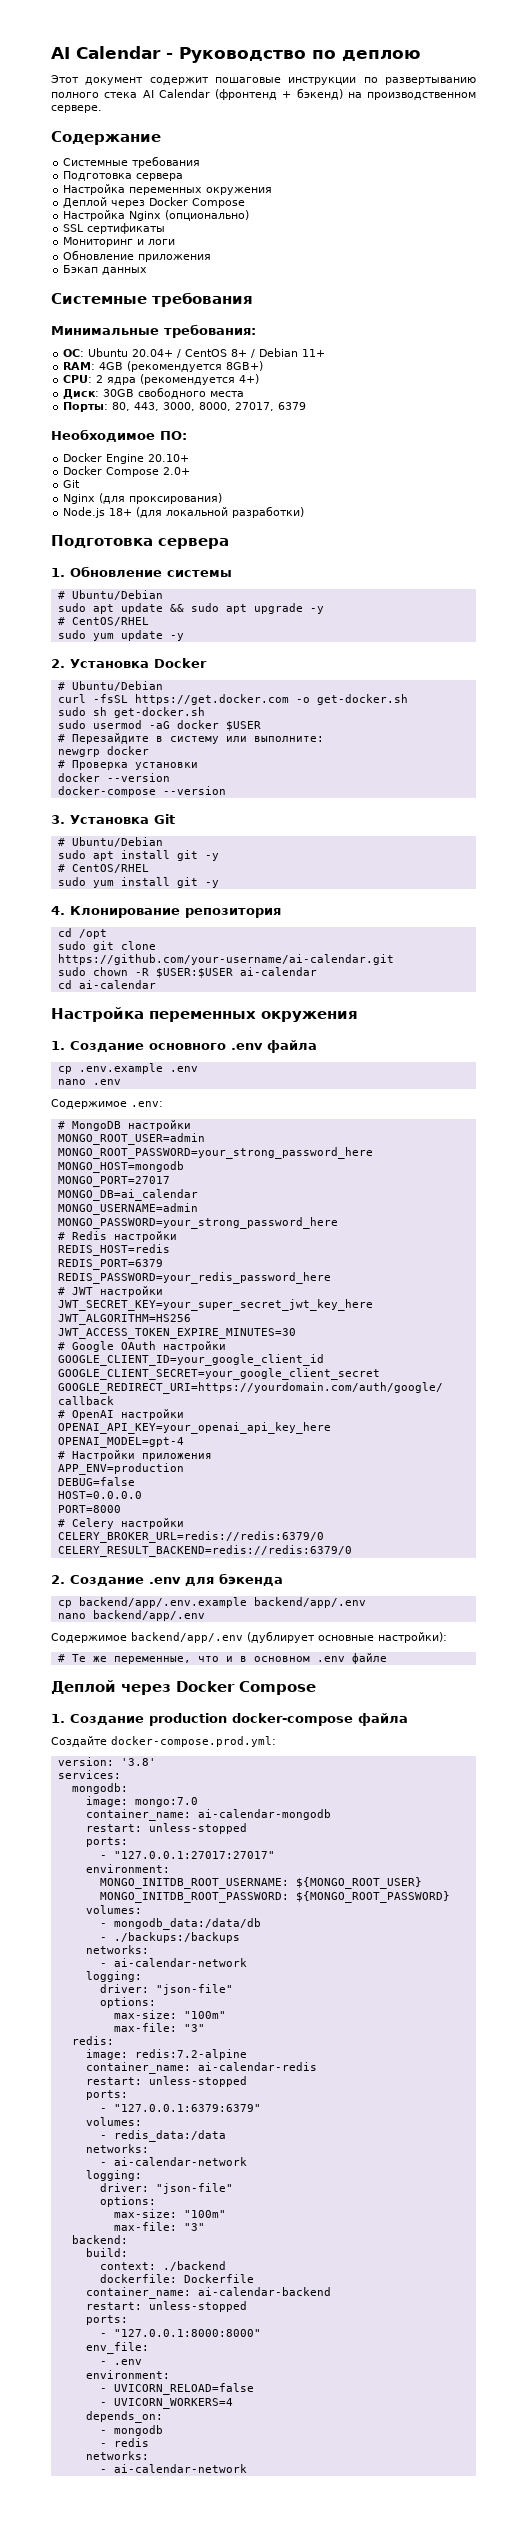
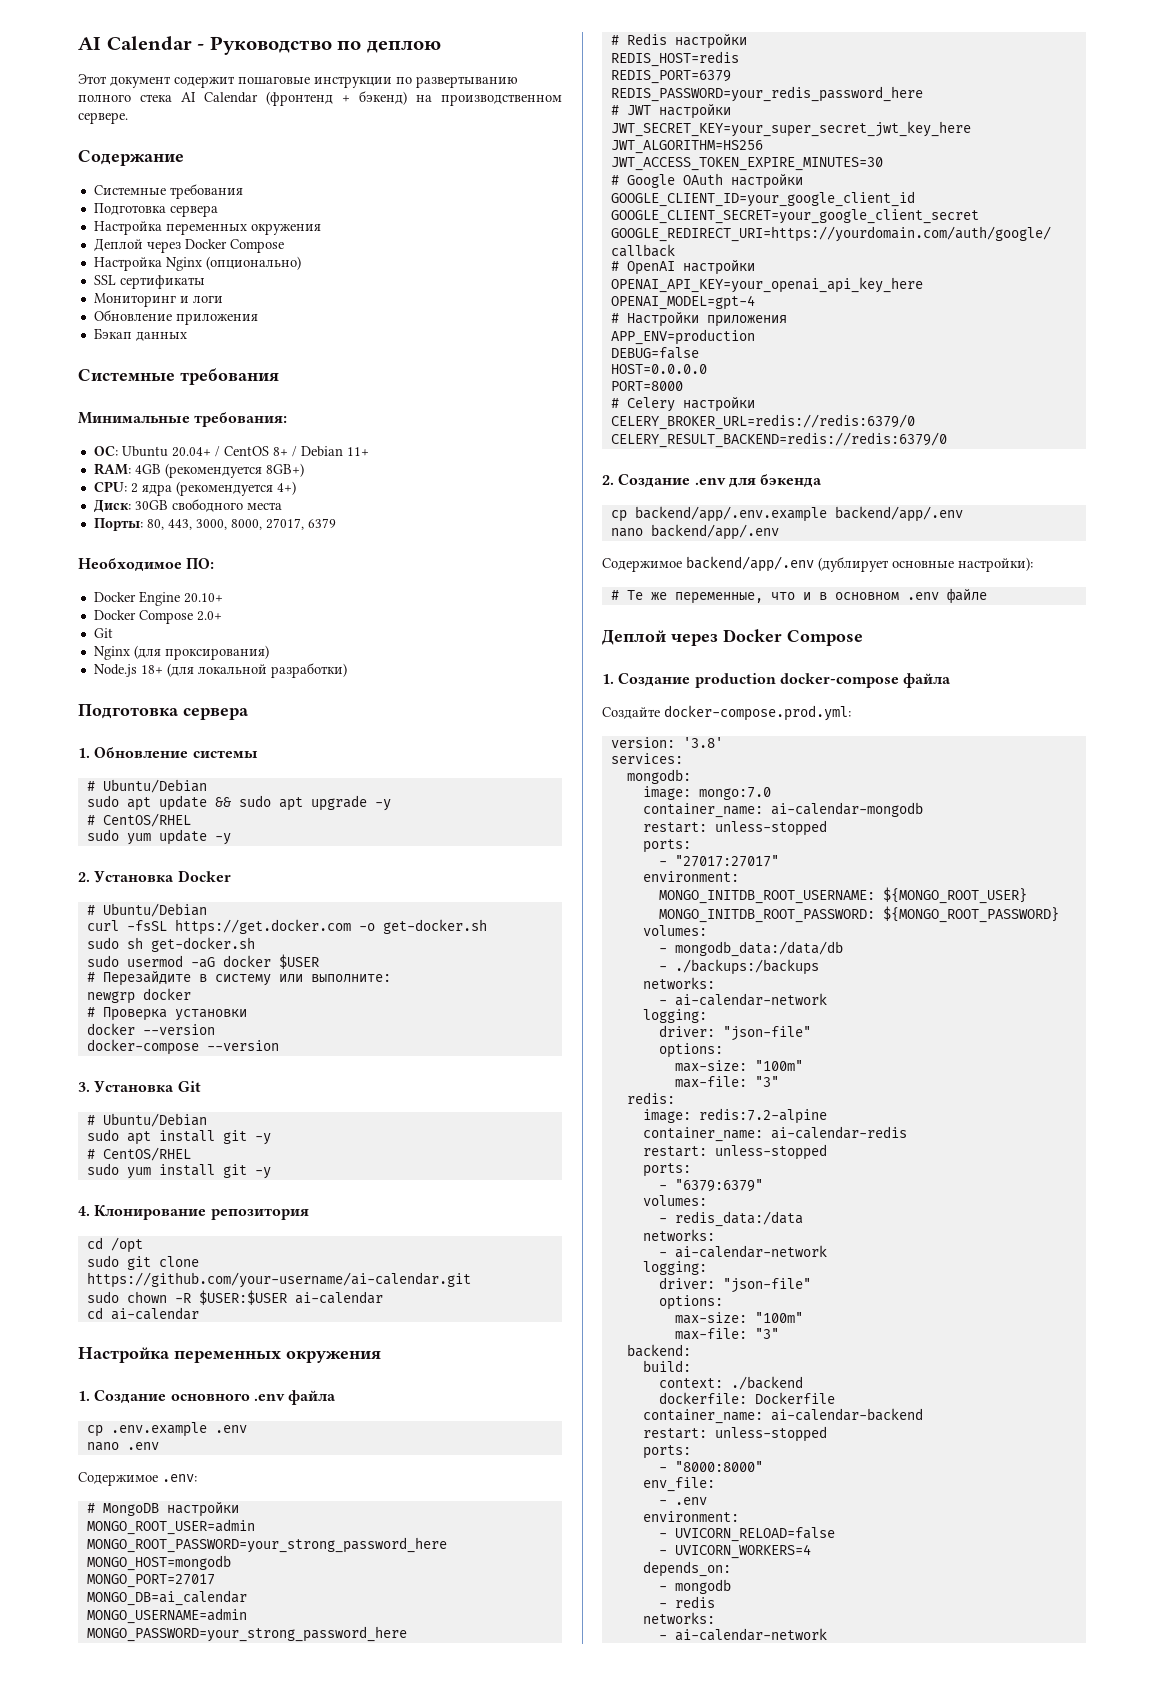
[113,1851,275,1859] "127.0.0.1:27017:27017" -> [674,855,779,867] "27017:27017"
[113,2104,261,2112] "127.0.0.1:6379:6379" -> [674,1179,763,1192] "6379:6379"
[113,2329,261,2337] "127.0.0.1:8000:8000" -> [674,1461,763,1472] "8000:8000"

